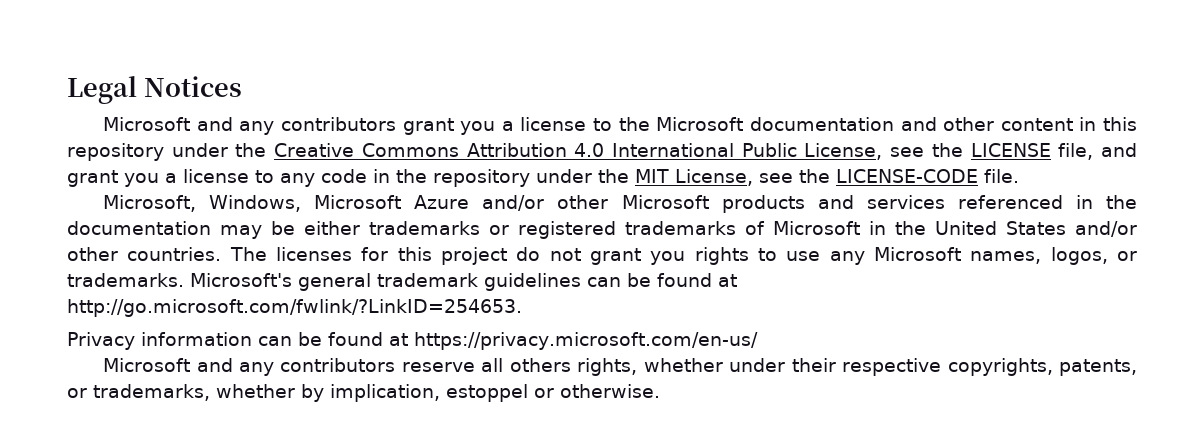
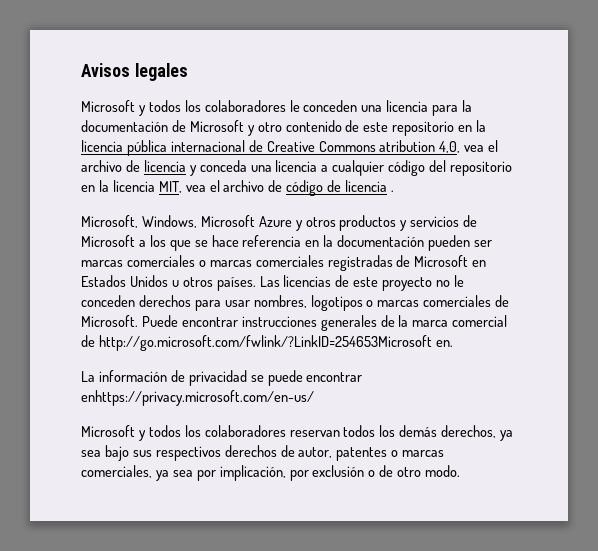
[67,76,242,104] [103,117,1138,135] [67,143,1137,161] [67,169,1019,187] [103,195,1137,213] [67,221,1137,239] [67,247,1138,265] [67,273,737,291] [67,299,522,317] [67,332,758,350] [103,358,1137,376] [67,384,660,402] Legal Notices // Microsoft and any contributors grant you a license to the Microsoft documentation and other content in this repository under the Creative Commons Attribution 4.0 International Public License, see the LICENSE file, and grant you a license to any code in the repository under the MIT License, see the LICENSE-CODE file. // Microsoft, Windows, Microsoft Azure and/or other Microsoft products and services referenced in the documentation may be either trademarks or registered trademarks of Microsoft in the United States and/or other countries. The licenses for this project do not grant you rights to use any Microsoft names, logos, or trademarks. Microsoft's general trademark guidelines can be found at http://go.microsoft.com/fwlink/?LinkID=254653. // Privacy information can be found at https://privacy.microsoft.com/en-us/ // Microsoft and any contributors reserve all others rights, whether under their respective copyrights, patents, or trademarks, whether by implication, estoppel or otherwise. -> [81,63,188,81] [81,100,473,116] [81,120,487,136] [81,140,499,156] [81,160,513,176] [81,180,395,196] [81,215,478,231] [81,235,493,251] [81,255,487,271] [81,275,465,291] [81,295,510,311] [81,315,508,331] [81,335,453,351] [81,370,363,386] [81,390,314,406] [81,425,514,441] [81,445,445,461] [81,465,461,481] Avisos legales // Microsoft y todos los colaboradores le conceden una licencia para la documentación de Microsoft y otro contenido de este repositorio en la licencia pública internacional de Creative Commons atribution 4,0, vea el archivo de licencia y conceda una licencia a cualquier código del repositorio en la licencia MIT, vea el archivo de código de licencia . // Microsoft, Windows, Microsoft Azure y otros productos y servicios de Microsoft a los que se hace referencia en la documentación pueden ser marcas comerciales o marcas comerciales registradas de Microsoft en Estados Unidos u otros países. Las licencias de este proyecto no le conceden derechos para usar nombres, logotipos o marcas comerciales de Microsoft. Puede encontrar instrucciones generales de la marca comercial de http://go.microsoft.com/fwlink/?LinkID=254653Microsoft en. // La información de privacidad se puede encontrar enhttps://privacy.microsoft.com/en-us/ // Microsoft y todos los colaboradores reservan todos los demás derechos, ya sea bajo sus respectivos derechos de autor, patentes o marcas comerciales, ya sea por implicación, por exclusión o de otro modo.

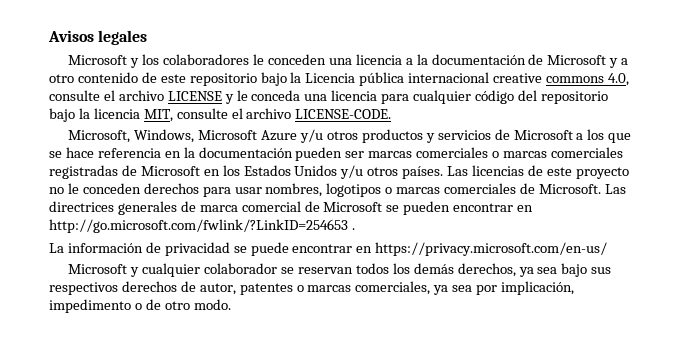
[148,100,181,112] todos -> (140, 63) none
[432,105,459,116] para -> [405,58,413,65] a
(255, 130) none -> [621,58,629,65] a
[458,120,487,132] [81,140,499,156] [81,160,197,176] en la licencia pública internacional de Creative Commons atribution 4,0, vea el archivo de licencia y -> [260,72,629,86] [49,90,248,104] bajo la Licencia pública internacional creative commons 4.0, consulte el archivo LICENSE y le
[321,165,329,172] a -> [381,94,410,104] para
[81,185,95,192] en -> [49,108,75,122] bajo
[185,180,395,196] vea el archivo de código de licencia . -> [176,108,392,119] consulte el archivo LICENSE-CODE.
[295,220,303,231] y -> [300,129,324,143] y/u
(487, 263) none -> [222,165,240,176] los
[171,280,179,287] u -> [340,165,364,179] y/u
[141,315,317,327] Puede encontrar instrucciones -> [604,184,626,194] [49,201,114,212] Las directrices
[398,315,409,327] la -> (196, 206) none
[98,335,453,351] http://go.microsoft.com/fwlink/?LinkID=254653Microsoft en. -> [323,201,534,215] [49,219,355,233] Microsoft se pueden encontrar en http://go.microsoft.com/fwlink/?LinkID=254653 .
[81,390,314,406] [81,425,286,441] enhttps://privacy.microsoft.com/en-us/ // Microsoft y todos los colaboradores -> [356,242,608,256] [68,263,295,277] en https://privacy.microsoft.com/en-us/ // Microsoft y cualquier colaborador se
[289,465,365,481] por exclusión -> [49,299,131,313] impedimento

